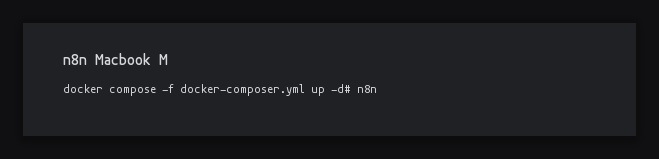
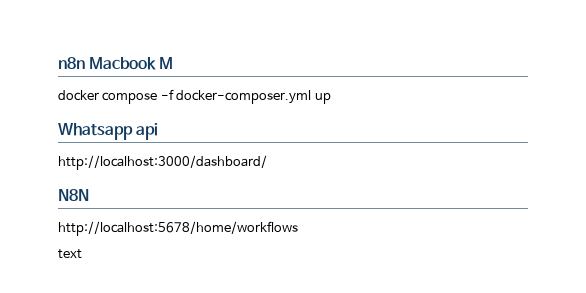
[331,84,377,93] -d# n8n -> [58,123,159,140] [58,155,267,170] [58,189,89,201] [58,221,298,236] [58,249,82,259] // Whatsapp api // http://localhost:3000/dashboard/ // N8N // http://localhost:5678/home/workflows // text

